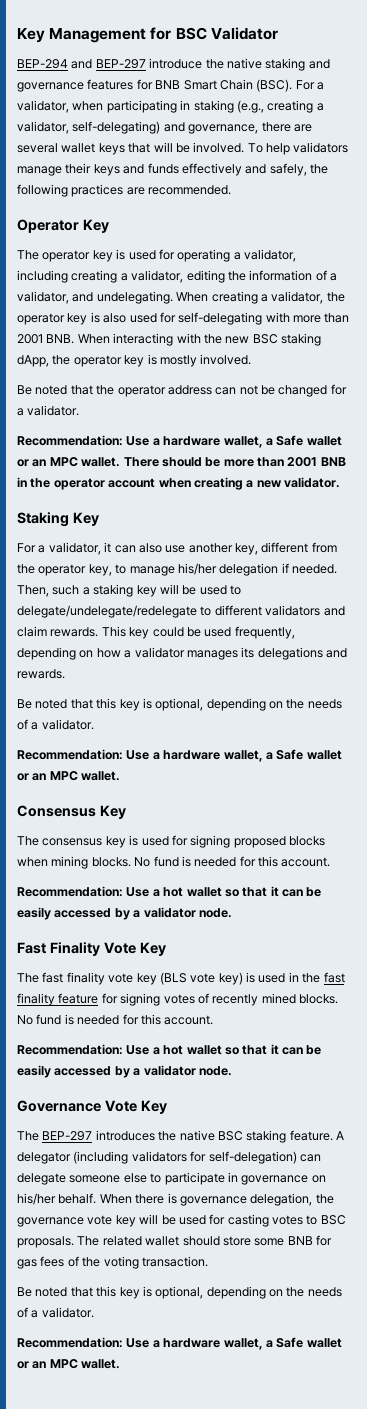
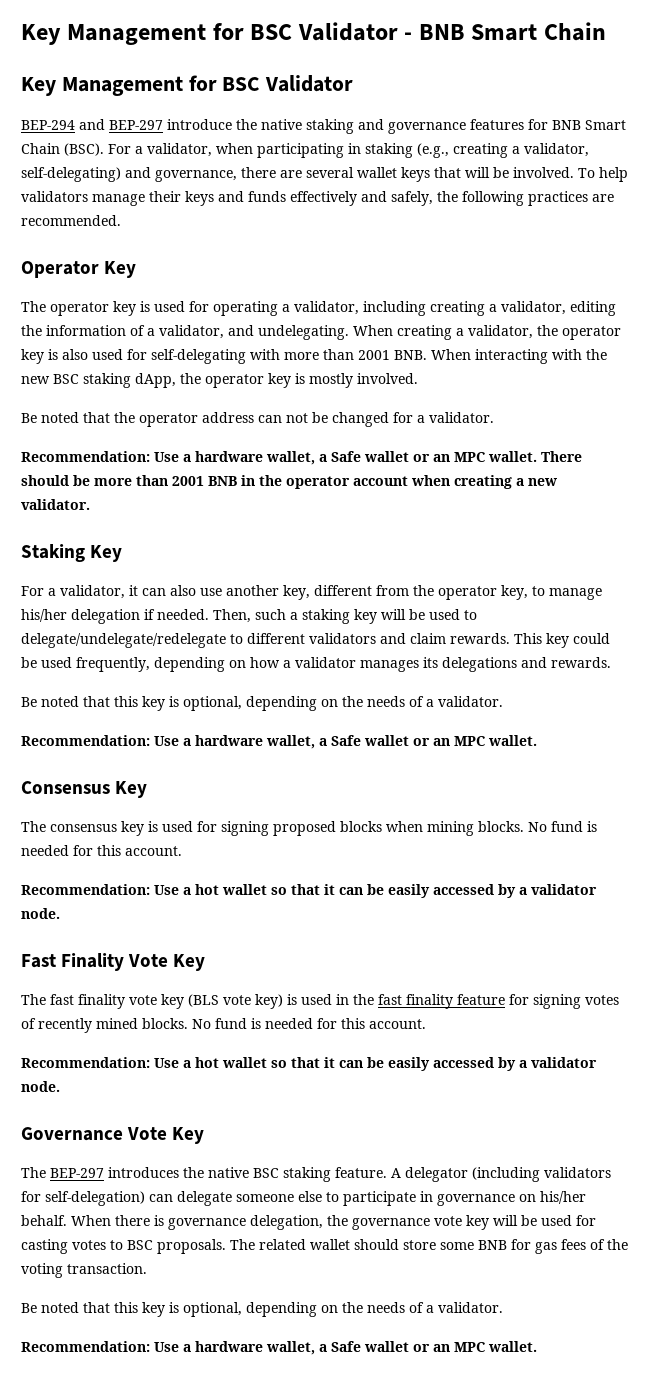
[17,27,278,43] Key Management for BSC Validator -> [21,22,606,45] [21,75,354,96] Key Management for BSC Validator - BNB Smart Chain // Key Management for BSC Validator

